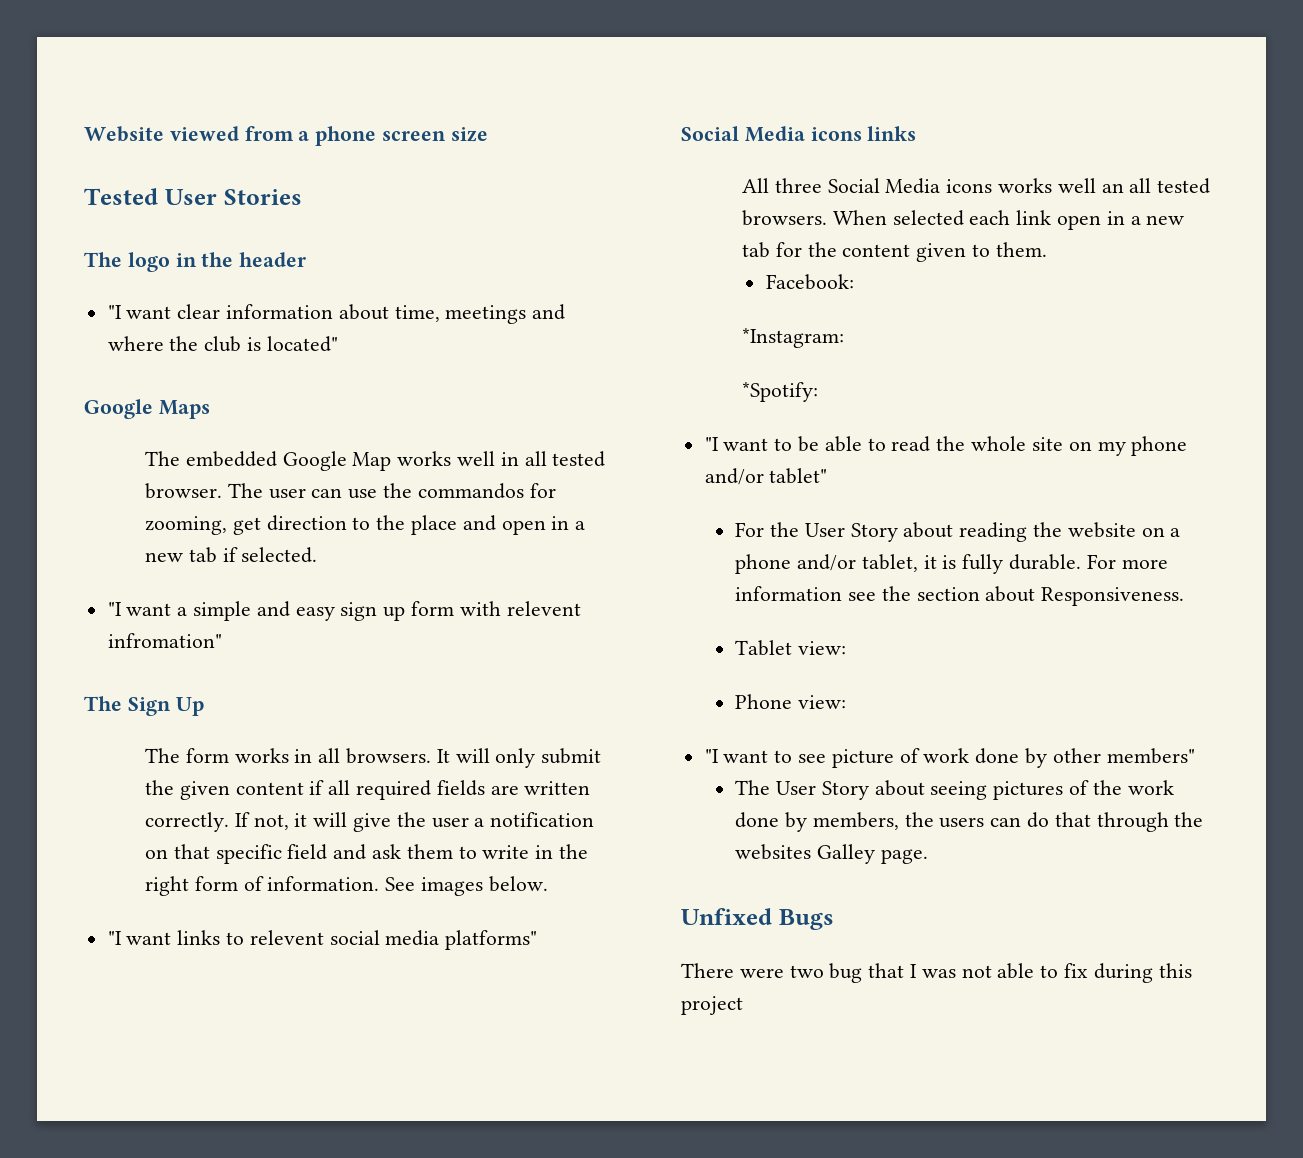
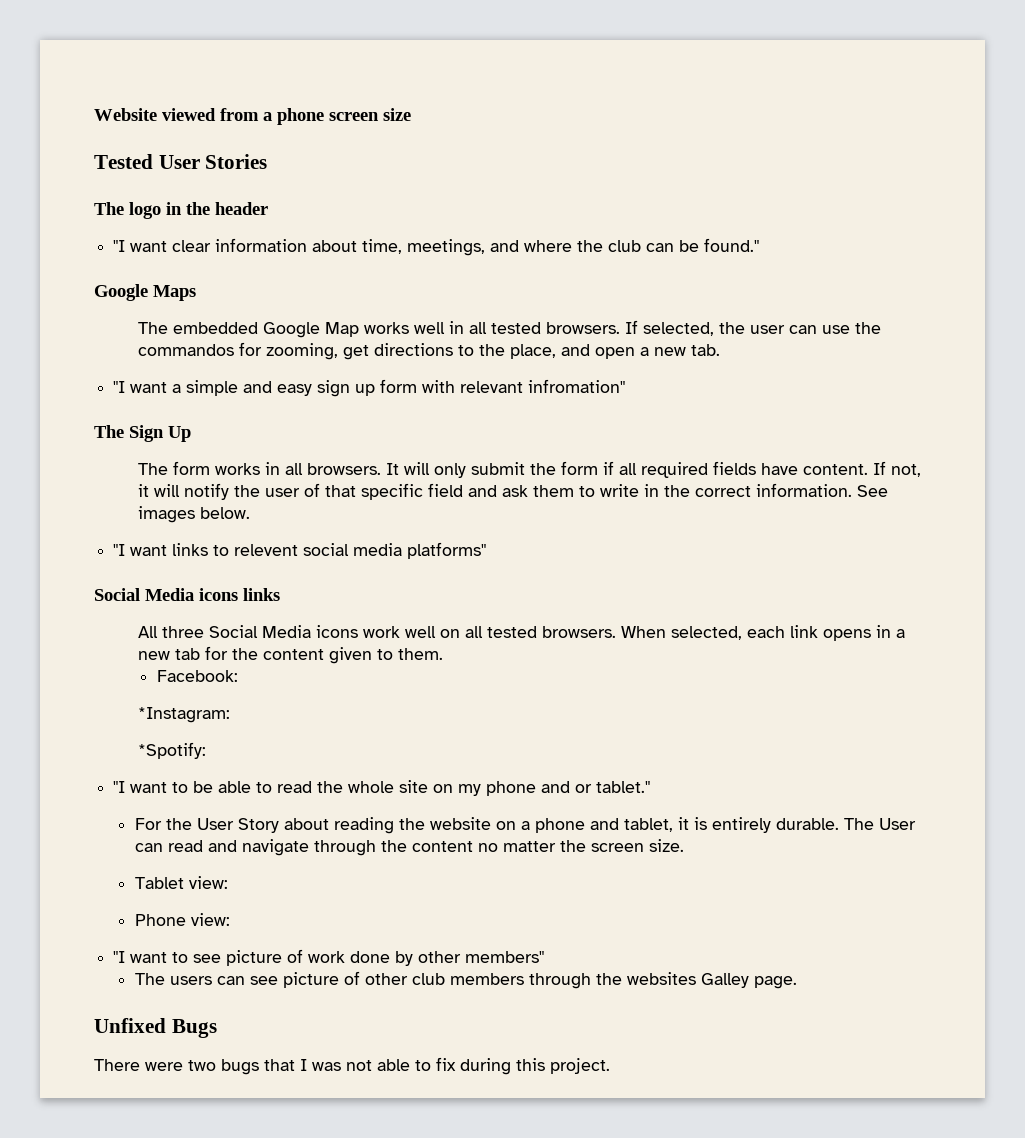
[445,305,527,324] meetings -> [407,239,486,256] meetings,
[247,336,338,352] is located" -> [646,238,760,252] can be found."
[144,483,263,499] browser. The -> [545,320,745,336] browsers. If selected, the
[266,515,347,531] direction -> [373,343,453,356] directions
[410,515,457,535] place -> [509,344,556,359] place,
[551,516,586,530] [144,547,318,563] in a new tab if selected. -> [639,344,720,356] a new tab.
[506,601,581,616] relevent -> [460,381,524,393] relevant
[179,781,304,800] given content -> [560,461,598,475] form
[490,781,591,795] [144,812,229,832] are written correctly. -> [760,463,868,475] have content.
[352,812,595,832] [144,849,168,859] give the user a notification on -> [183,483,320,500] notify the user of
[144,876,264,896] right form of -> [694,486,751,497] correct
[997,178,1124,193] works well an -> [362,626,460,638] work well on
[892,210,964,226] selected -> [670,626,742,640] selected,
[1056,215,1101,230] open -> [822,629,871,641] opens
[704,468,828,485] and/or tablet" -> [541,781,651,793] and or tablet."
[796,554,856,571] and/or -> [590,818,620,830] and
[962,554,1168,574] [735,586,1185,606] fully durable. For more information see the section about Responsiveness. -> [712,817,917,833] [135,839,685,856] entirely durable. The User can read and navigate through the content no matter the screen size.
[775,780,1174,800] [735,812,1091,832] User Story about seeing pictures of the work done by members, the users can do that -> [170,971,525,988] users can see picture of other club members
[829,963,863,983] bug -> [221,1059,259,1075] bugs
[681,996,743,1015] project -> [550,1058,610,1074] project.

